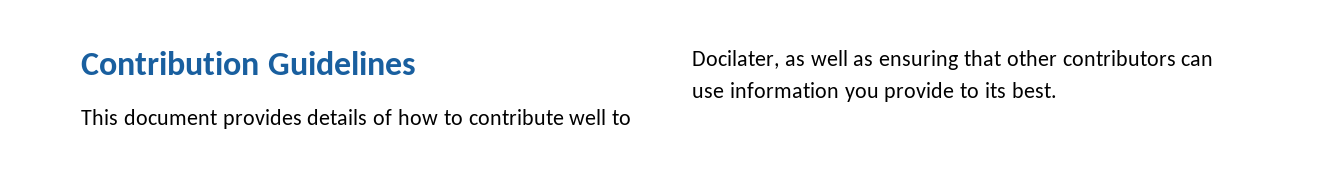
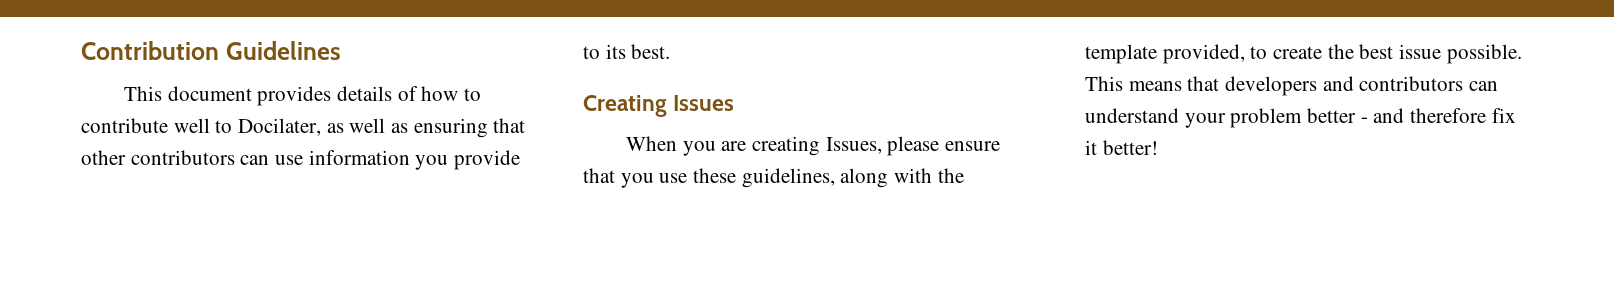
(1057, 90) none -> [583,95,735,117] [625,136,1001,156] [583,168,964,188] [1085,44,1522,64] [1085,76,1499,96] [1085,108,1516,128] [1085,140,1158,155] // Creating Issues // When you are creating Issues, please ensure that you use these guidelines, along with the template provided, to create the best issue possible. This means that developers and contributors can understand your problem better - and therefore fix it better!

